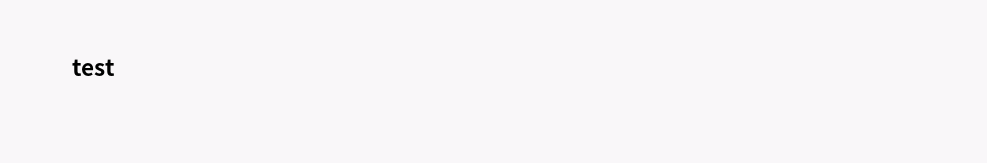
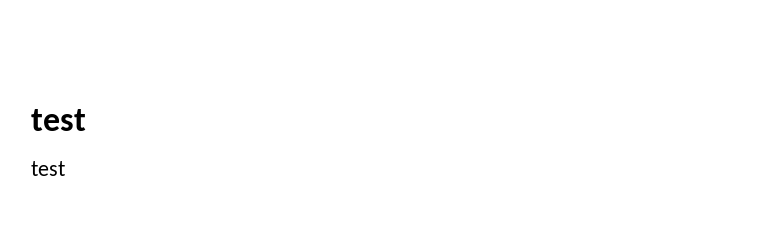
[72,59,115,76] test -> [31,109,86,131] [31,161,65,176] test // test

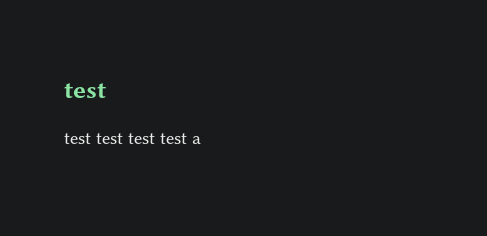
(65, 168) none -> [96,133,201,144] test test test a

